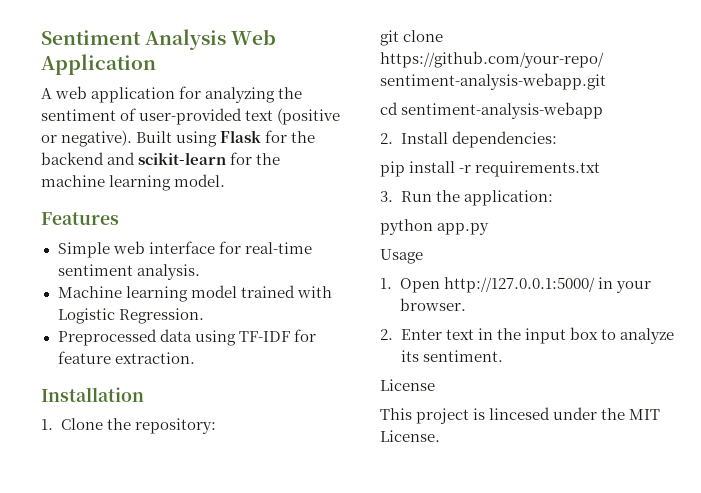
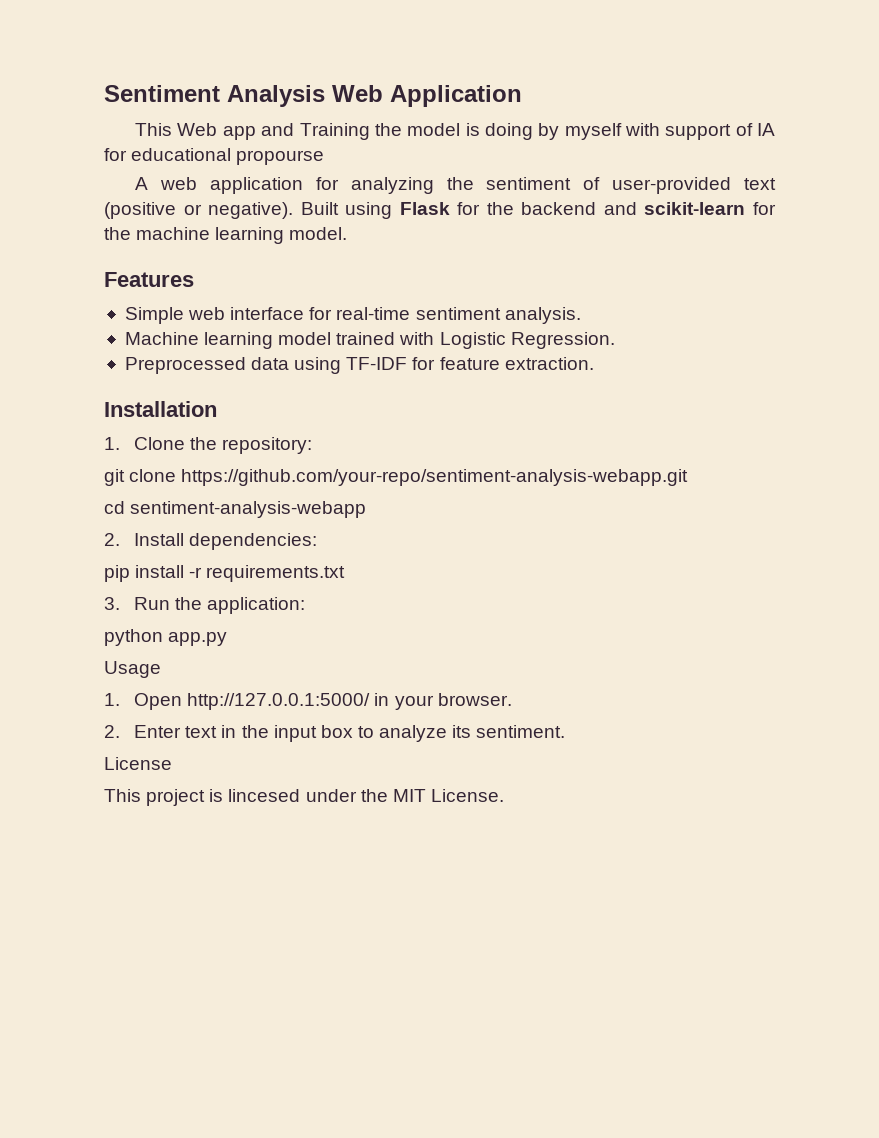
(156, 64) none -> [135,123,775,140] [104,148,325,165] // This Web app and Training the model is doing by myself with support of IA for educational propourse

